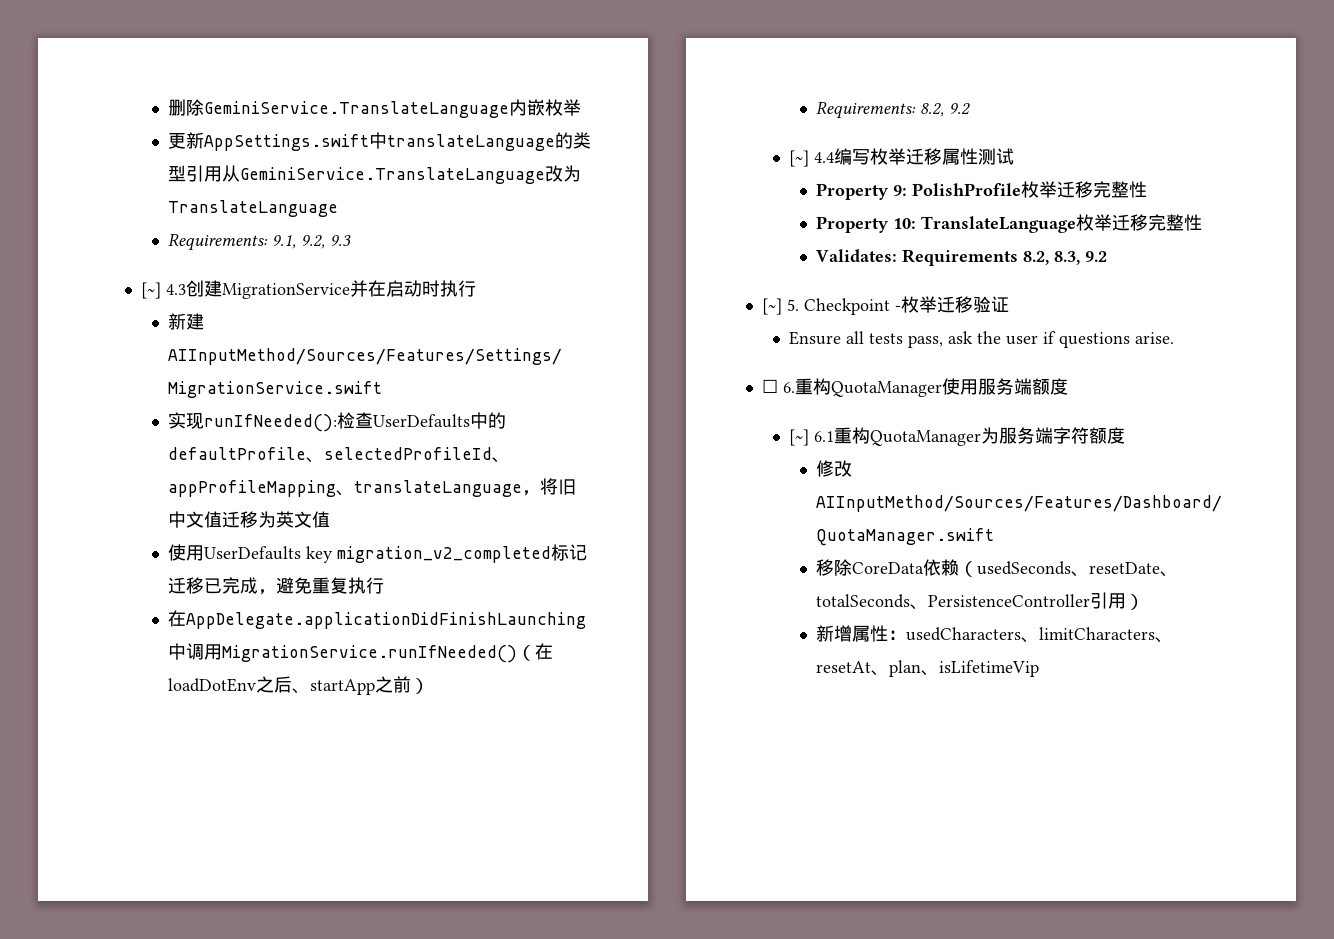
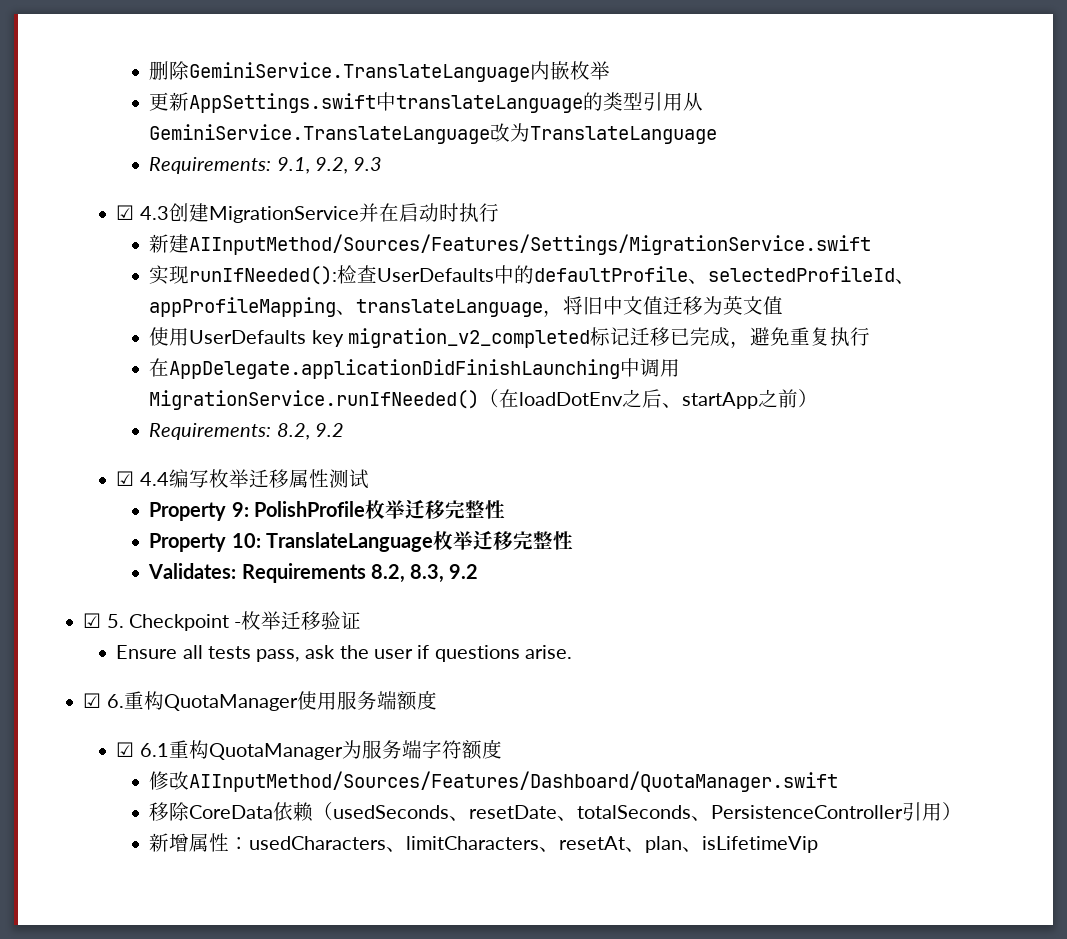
[140,282,161,299] [~] -> [116,205,135,220] ☑
[788,150,809,167] [~] -> [116,471,135,486] ☑
[761,298,782,315] [~] -> [83,613,102,628] ☑
[761,379,778,393] ☐ -> [83,693,102,708] ☑
[788,429,809,446] [~] -> [116,742,135,757] ☑

